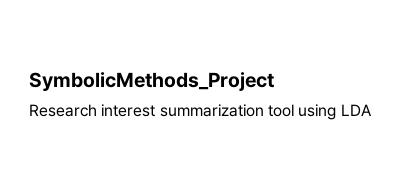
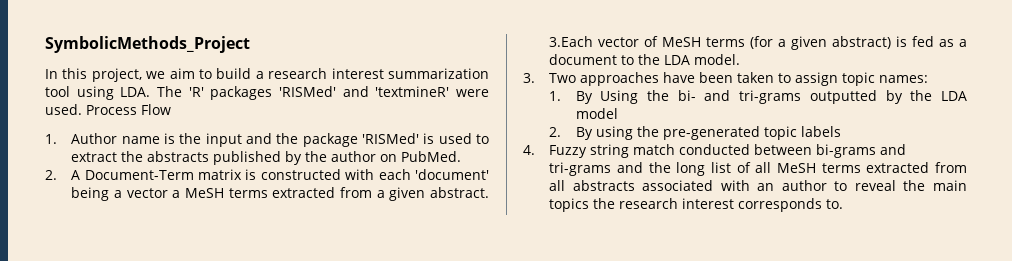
[29,104,372,120] Research interest summarization tool using LDA -> [45,68,489,82] [45,86,490,100] [45,104,171,115] [45,133,489,147] [71,151,462,165] [45,169,490,180] [71,187,489,201] [549,36,967,50] [549,54,741,65] [523,72,929,86] [549,90,967,104] [575,108,618,119] [549,126,841,140] [523,144,907,158] [549,162,967,176] [549,180,967,191] [549,198,844,212] In this project, we aim to build a research interest summarization tool using LDA. The 'R' packages 'RISMed' and 'textmineR' were used. Process Flow // 1. Author name is the input and the package 'RISMed' is used to extract the abstracts published by the author on PubMed. // 2. A Document-Term matrix is constructed with each 'document' being a vector a MeSH terms extracted from a given abstract. 3.Each vector of MeSH terms (for a given abstract) is fed as a document to the LDA model. // 3. Two approaches have been taken to assign topic names: // 1. By Using the bi- and tri-grams outputted by the LDA model // 2. By using the pre-generated topic labels // 4. Fuzzy string match conducted between bi-grams and tri-grams and the long list of all MeSH terms extracted from all abstracts associated with an author to reveal the main topics the research interest corresponds to.

